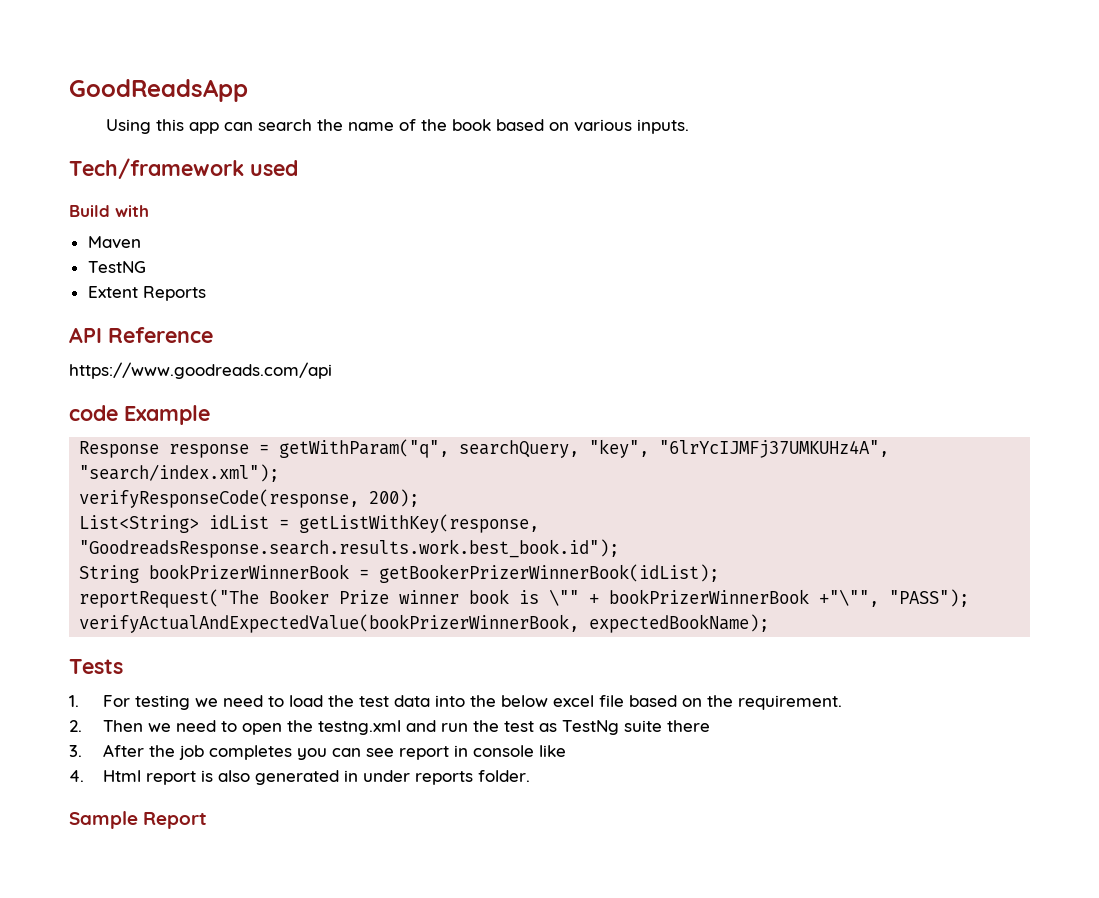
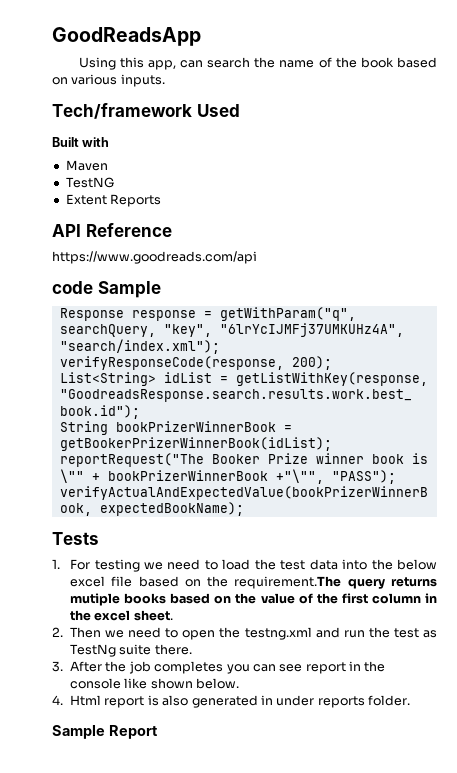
[189,122,220,134] app -> [147,60,176,70] app,
[250,160,298,176] [69,205,110,217] used // Build -> [196,104,240,117] [52,137,79,147] Used // Built
[124,405,210,425] Example -> [97,281,161,298] Sample
[737,695,842,710] requirement. -> [234,576,437,589] [70,593,438,606] [70,610,173,621] requirement.The query returns mutiple books based on the value of the first column in the excel sheet.
[666,720,710,732] there -> [154,644,192,655] there.
(468, 751) none -> [364,661,386,672] the
(566, 751) none -> [150,678,240,689] shown below.

